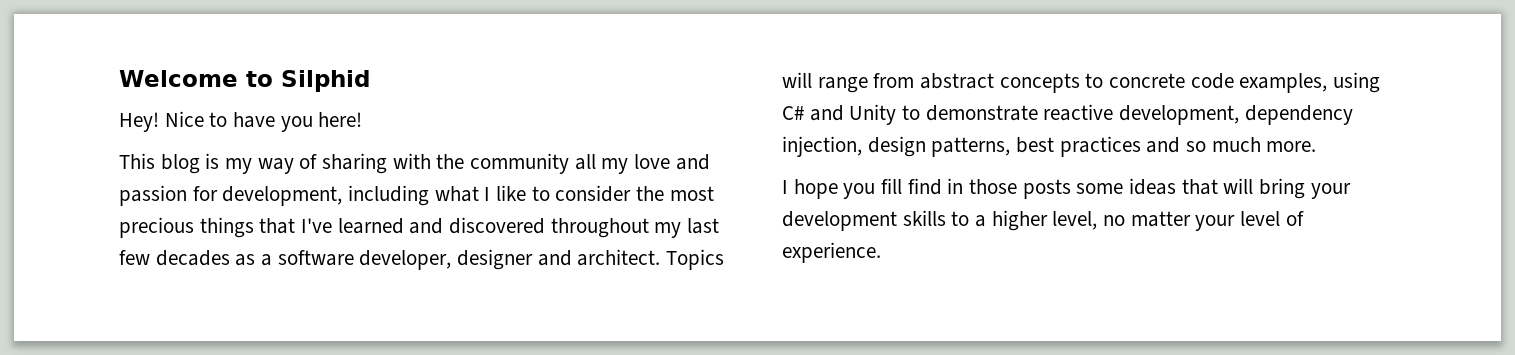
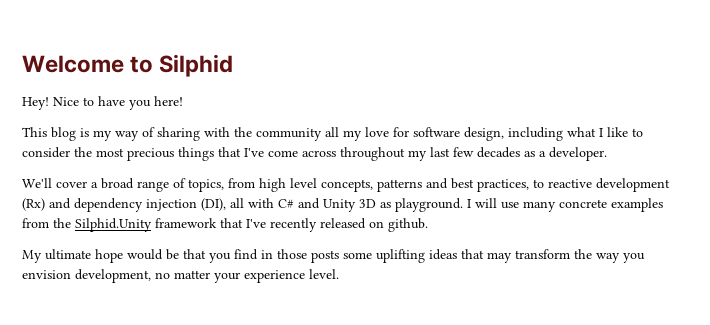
[675,154,710,170] [119,185,343,206] and passion for development, -> [393,127,504,141] for software design,
[337,217,546,234] learned and discovered -> [268,150,336,157] come across
[277,249,725,270] [782,72,1381,93] [782,104,1353,125] [782,136,1317,157] [782,178,903,199] software developer, designer and architect. Topics will range from abstract concepts to concrete code examples, using C# and Unity to demonstrate reactive development, dependency injection, design patterns, best practices and so much more. // I hope you fill -> [549,147,607,161] [22,178,670,192] [22,198,663,212] [22,218,428,232] [22,249,231,263] developer. // We'll cover a broad range of topics, from high level concepts, patterns and best practices, to reactive development (Rx) and dependency injection (DI), all with C# and Unity 3D as playground. I will use many concrete examples from the Silphid.Unity framework that I've recently released on github. // My ultimate hope would be that you
(1124, 188) none -> [376,249,425,263] uplifting
[1223,178,1351,199] [782,210,1304,231] [782,242,881,263] will bring your development skills to a higher level, no matter your level of experience. -> [487,249,645,263] [22,269,339,283] may transform the way you envision development, no matter your experience level.

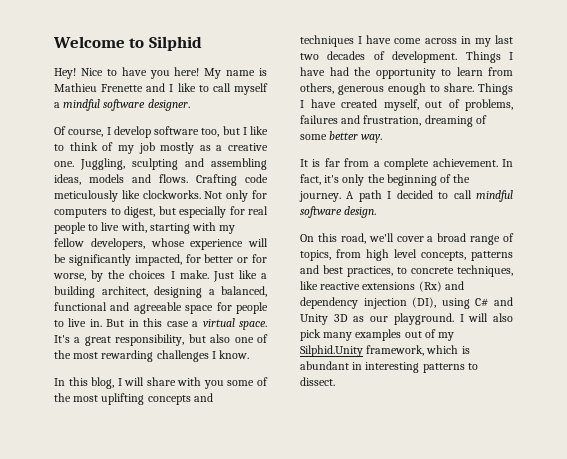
[22,127,643,141] [22,147,264,161] // This blog is my way of sharing with the community all my love for software design, including what I like to consider the most precious things that I've -> [204,68,267,79] [54,83,268,95] [54,99,190,111] [54,126,268,138] [54,142,268,154] [54,158,267,170] [54,174,268,186] [54,190,267,202] [54,206,268,218] [54,222,236,234] [54,238,268,250] [54,254,267,266] [53,270,267,282] [54,286,267,298] [54,302,268,314] [54,318,267,330] [54,334,268,346] [54,350,250,362] [54,377,268,389] [54,393,213,405] [300,35,392,47] My name is Mathieu Frenette and I like to call myself a mindful software designer. // Of course, I develop software too, but I like to think of my job mostly as a creative one. Juggling, sculpting and assembling ideas, models and flows. Crafting code meticulously like clockworks. Not only for computers to digest, but especially for real people to live with, starting with my fellow developers, whose experience will be significantly impacted, for better or for worse, by the choices I make. Just like a building architect, designing a balanced, functional and agreeable space for people to live in. But in this case a virtual space. It's a great responsibility, but also one of the most rewarding challenges I know. // In this blog, I will share with you some of the most uplifting concepts and techniques I have
[340,147,405,161] throughout -> [460,36,471,44] in
[453,147,607,161] [22,178,52,188] few decades as a developer. // We'll -> [300,51,513,63] [300,67,513,79] [300,83,513,95] [300,99,513,111] [300,115,487,127] [300,131,383,143] [300,158,513,170] [300,174,471,186] [299,190,513,202] [300,206,377,218] [300,233,394,244] two decades of development. Things I have had the opportunity to learn from others, generous enough to share. Things I have created myself, out of problems, failures and frustration, dreaming of some better way. // It is far from a complete achievement. In fact, it's only the beginning of the journey. A path I decided to call mindful software design. // On this road, we'll
[548,178,670,192] reactive development -> [411,265,513,277] [300,281,416,290] concrete techniques, like reactive extensions
[230,198,274,208] all with -> [441,298,470,309] using
(391, 205) none -> [370,316,389,322] our
[501,198,663,212] [22,218,428,232] [22,249,645,263] [22,269,339,283] use many concrete examples from the Silphid.Unity framework that I've recently released on github. // My ultimate hope would be that you find in those posts some uplifting ideas that may transform the way you envision development, no matter your experience level. -> [493,313,513,322] [300,329,455,341] [300,345,470,357] [300,361,478,373] [300,377,335,386] also pick many examples out of my Silphid.Unity framework, which is abundant in interesting patterns to dissect.

